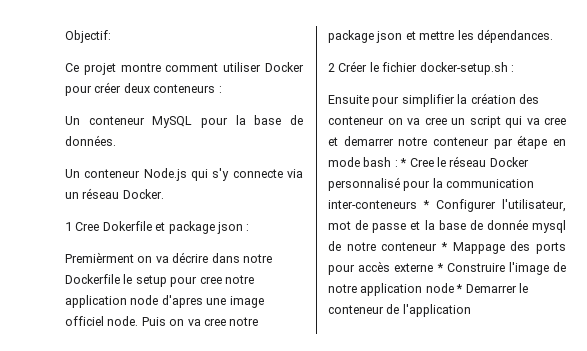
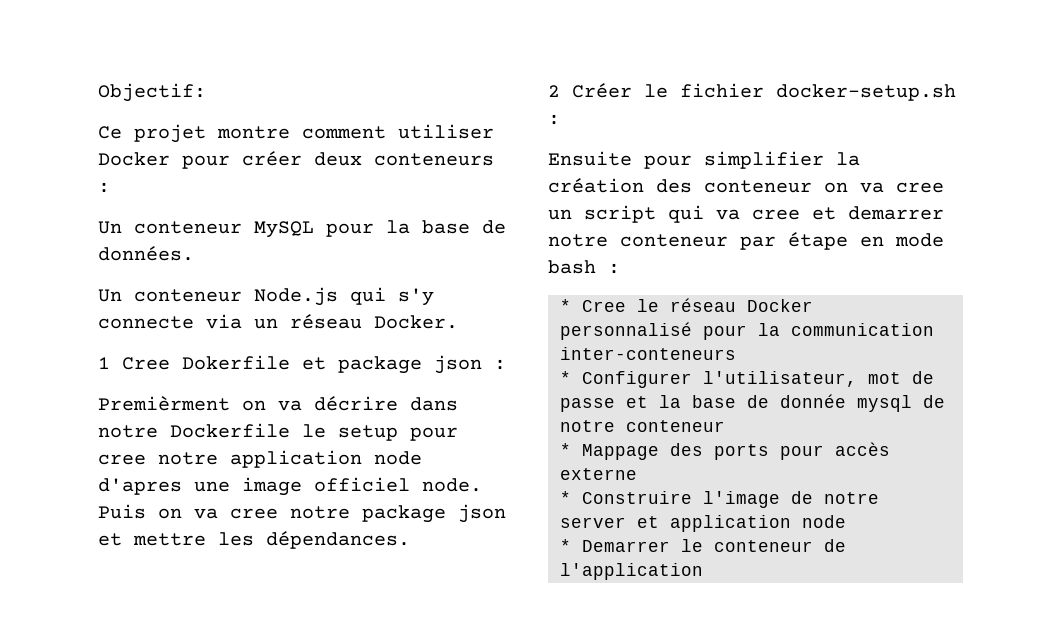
(398, 163) none -> (620, 268) //
(417, 204) none -> (736, 353) //
(438, 246) none -> (725, 426) //
(434, 267) none -> (637, 474) //
[360,283,454,296] application node -> [560,515,846,532] server et application node //

